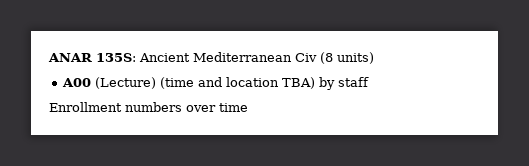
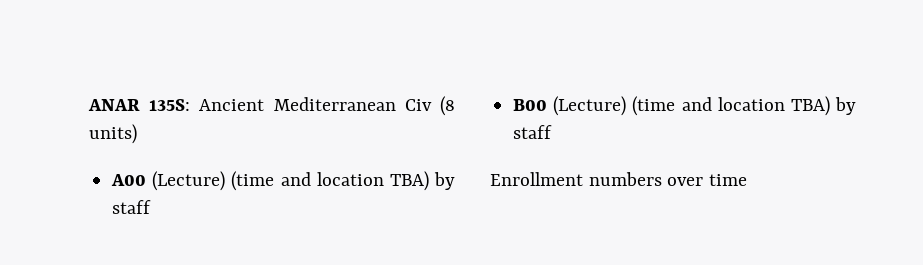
(369, 82) none -> [513,96,856,116] [513,125,553,139] // B00 (Lecture) (time and location TBA) by staff

